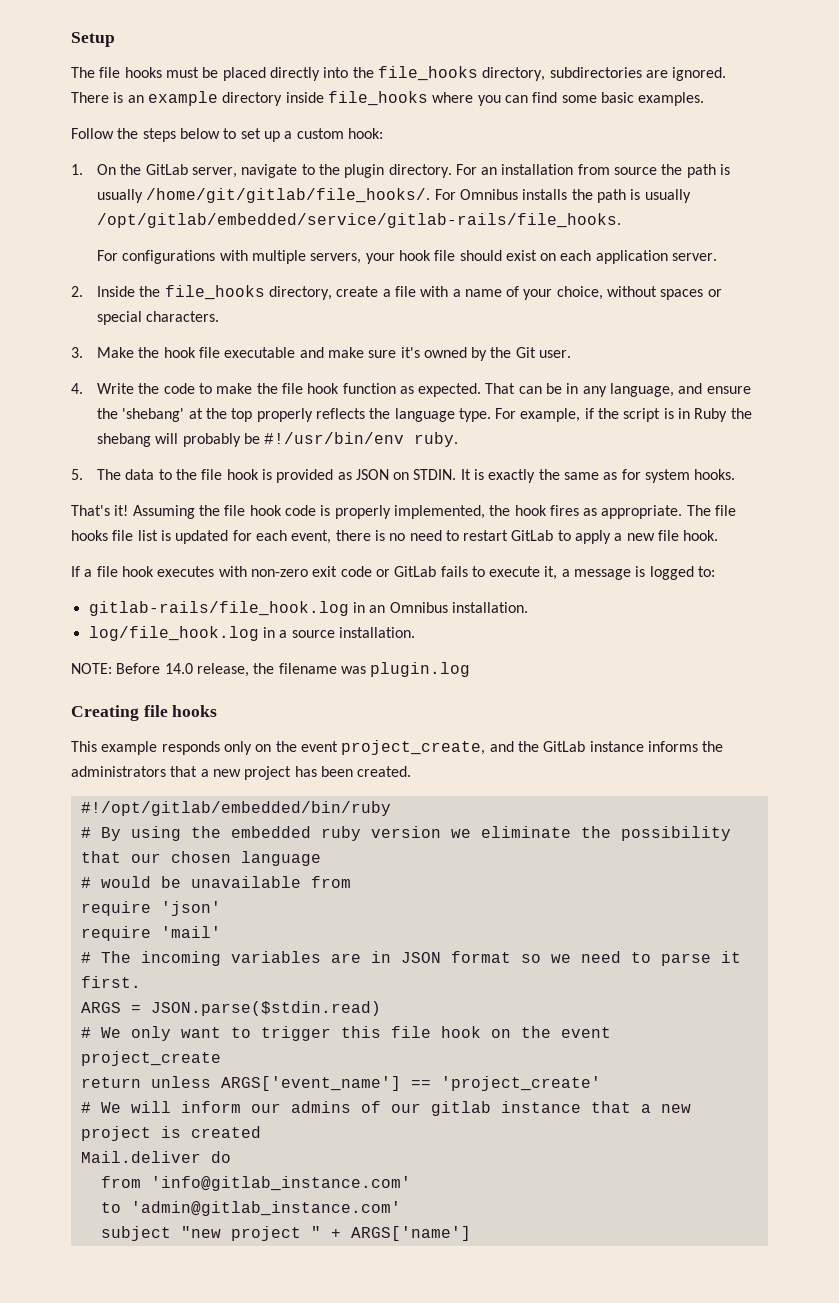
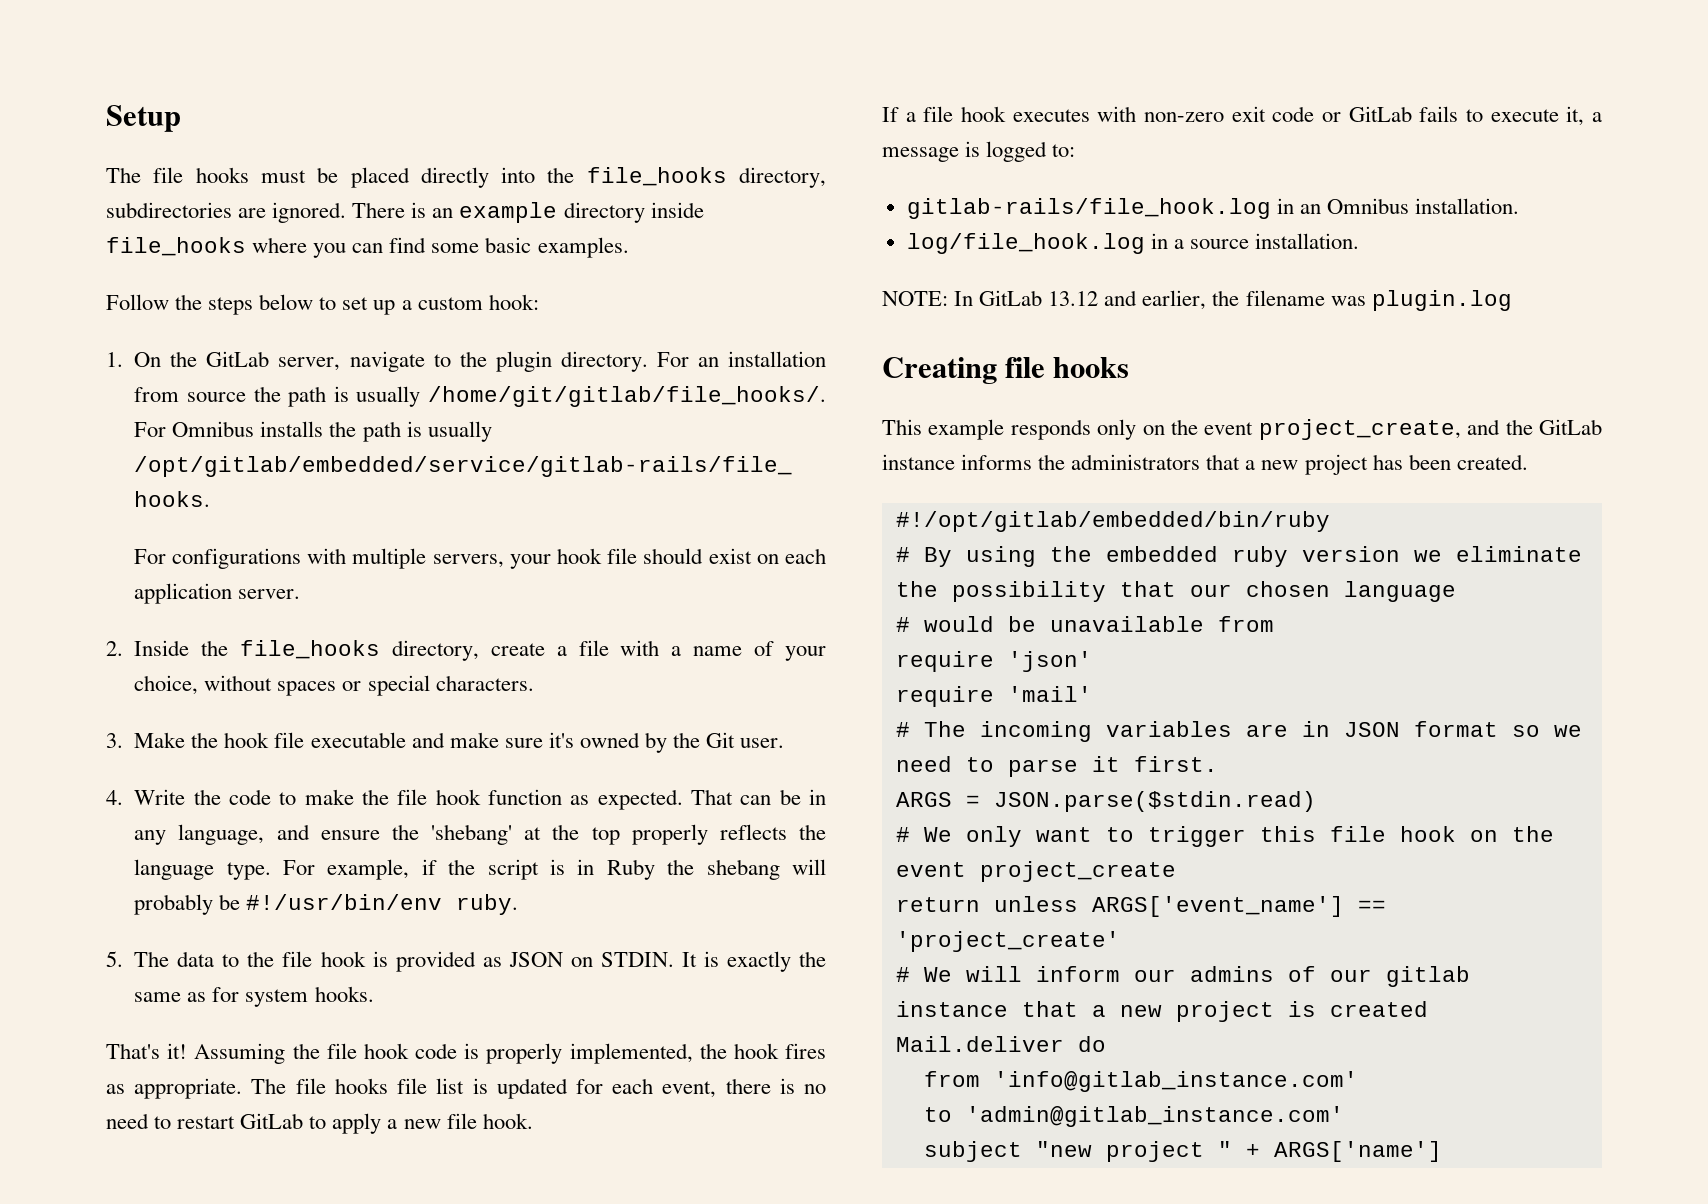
[116,663,249,677] Before 14.0 release, -> [954,290,1207,310] In GitLab 13.12 and earlier,

